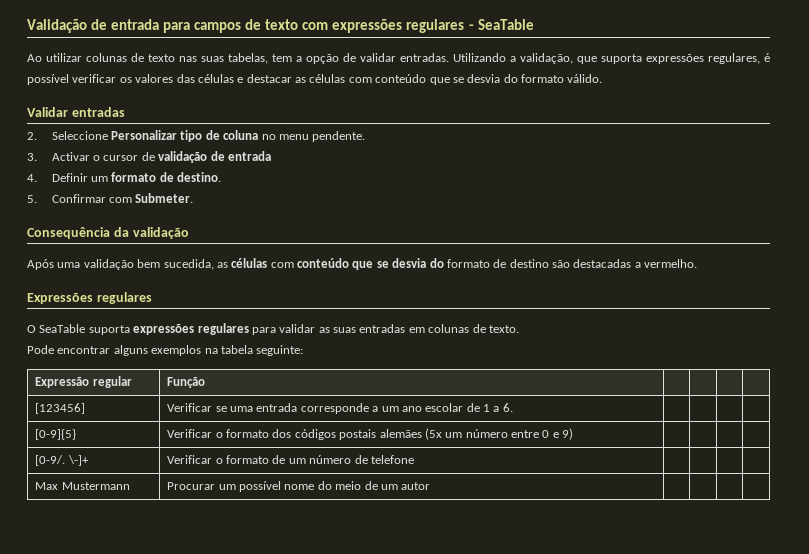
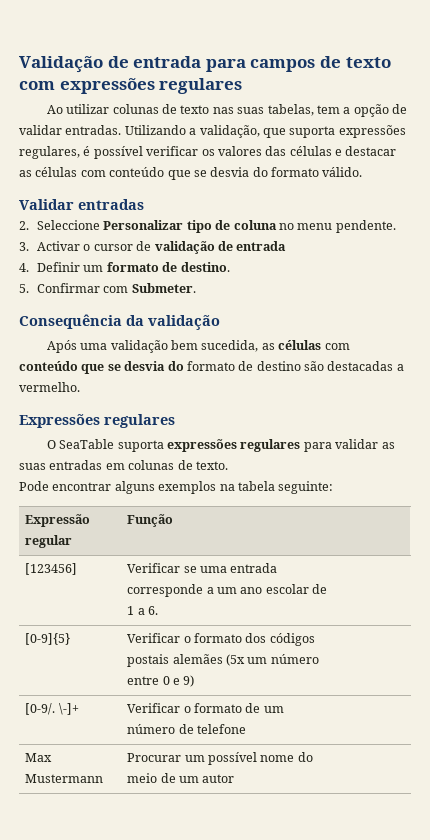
[468,19,534,30] - SeaTable -> (243, 86) none

